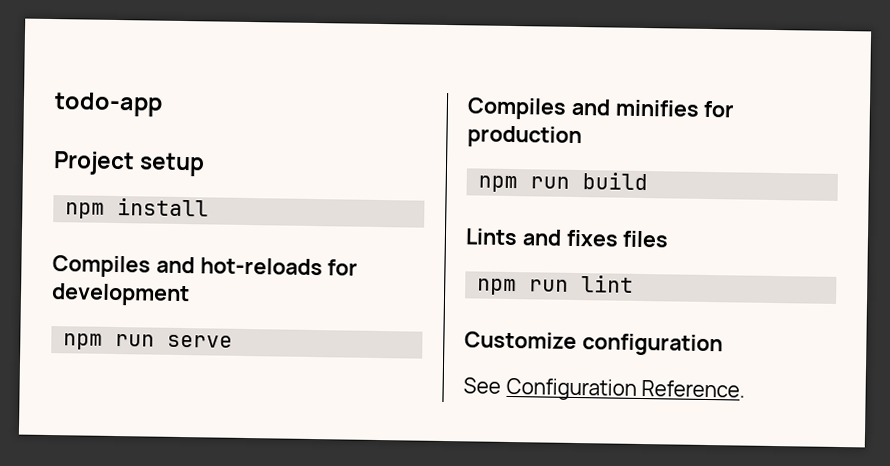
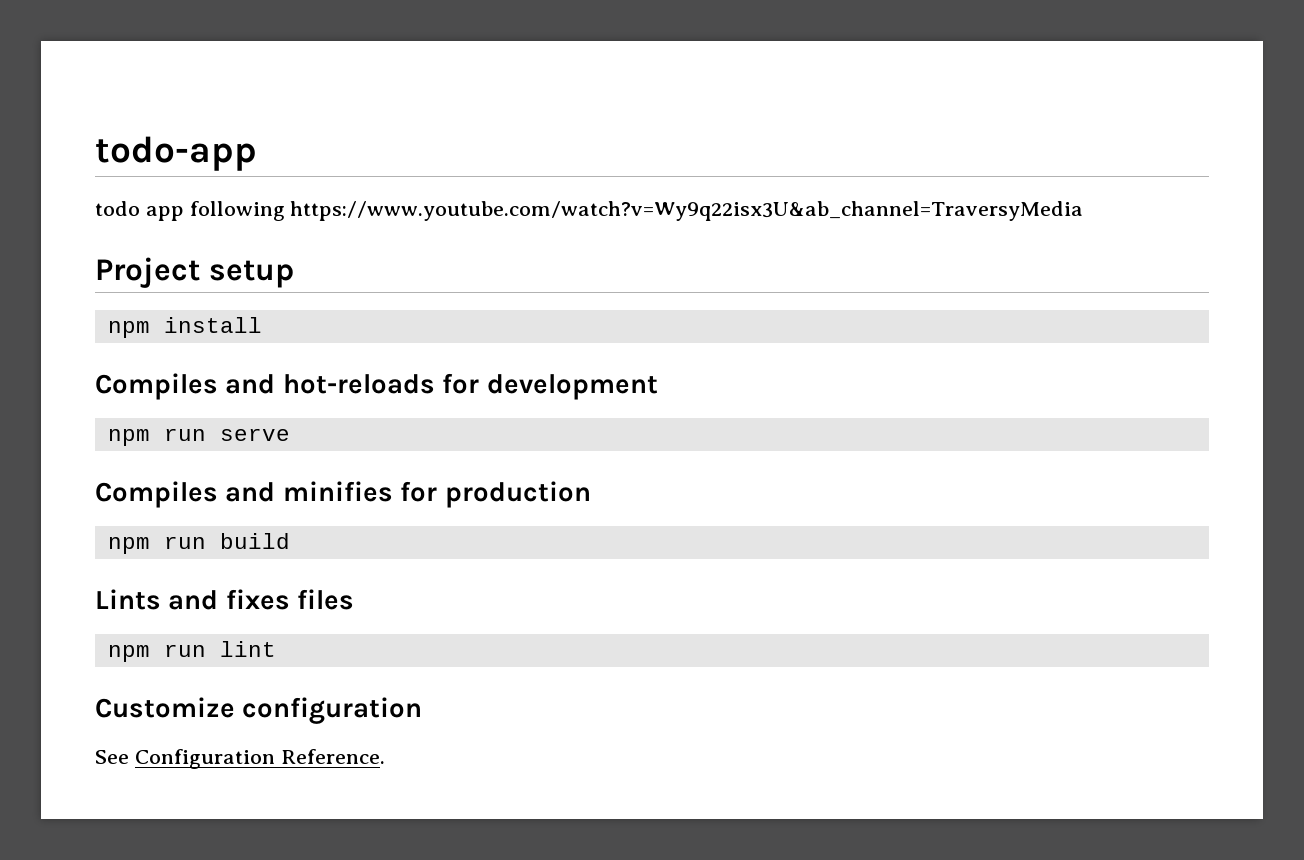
(163, 104) none -> [95,201,1084,221] // todo app following https://www.youtube.com/watch?v=Wy9q22isx3U&ab_channel=TraversyMedia

